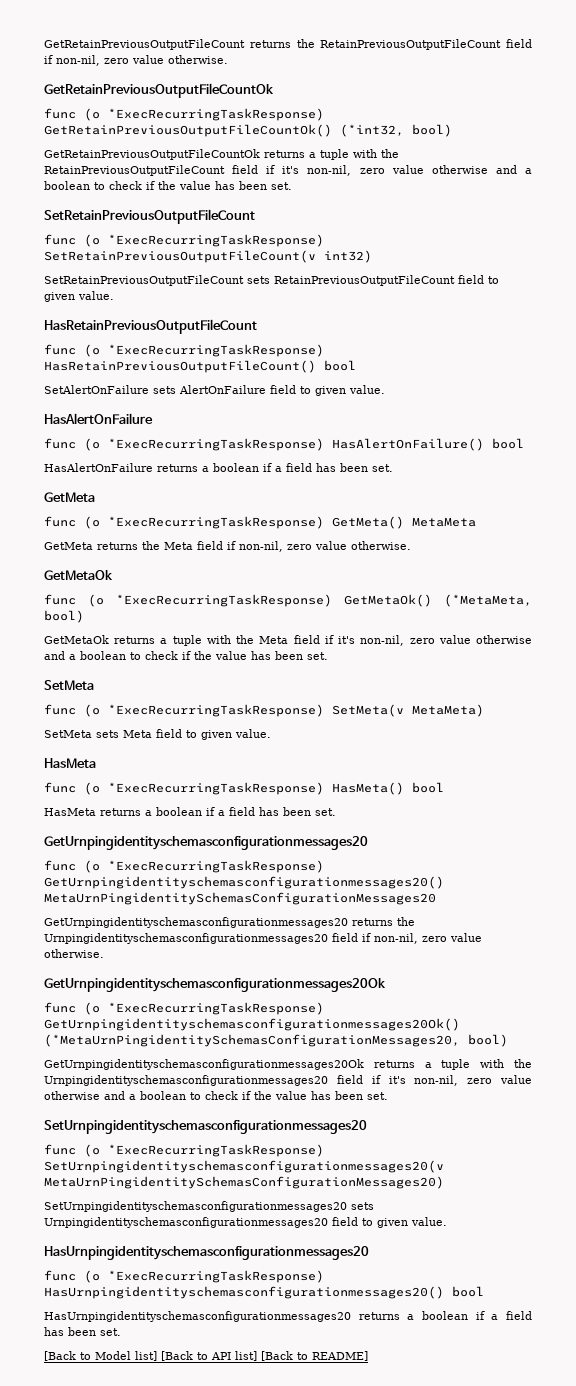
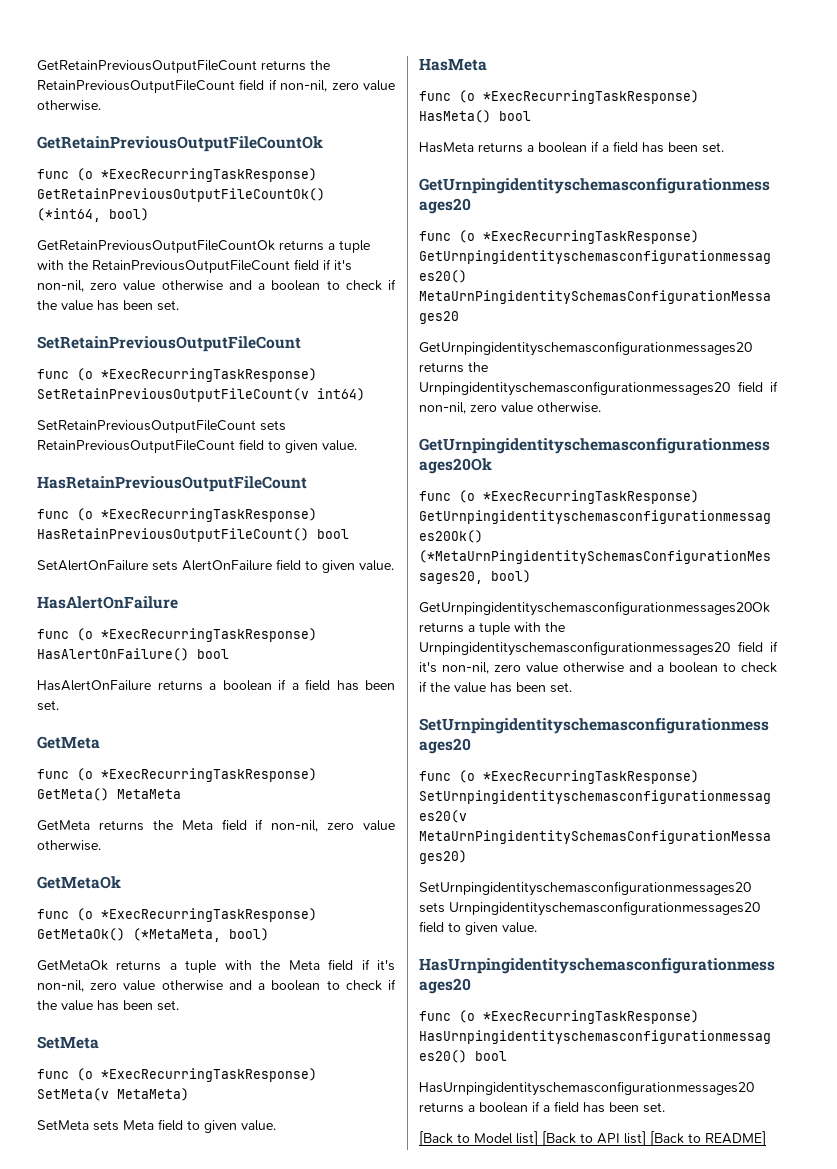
[340,124,404,137] (*int32, -> [37,208,101,222] (*int64,
[324,250,372,263] int32) -> [317,388,365,401] int64)

